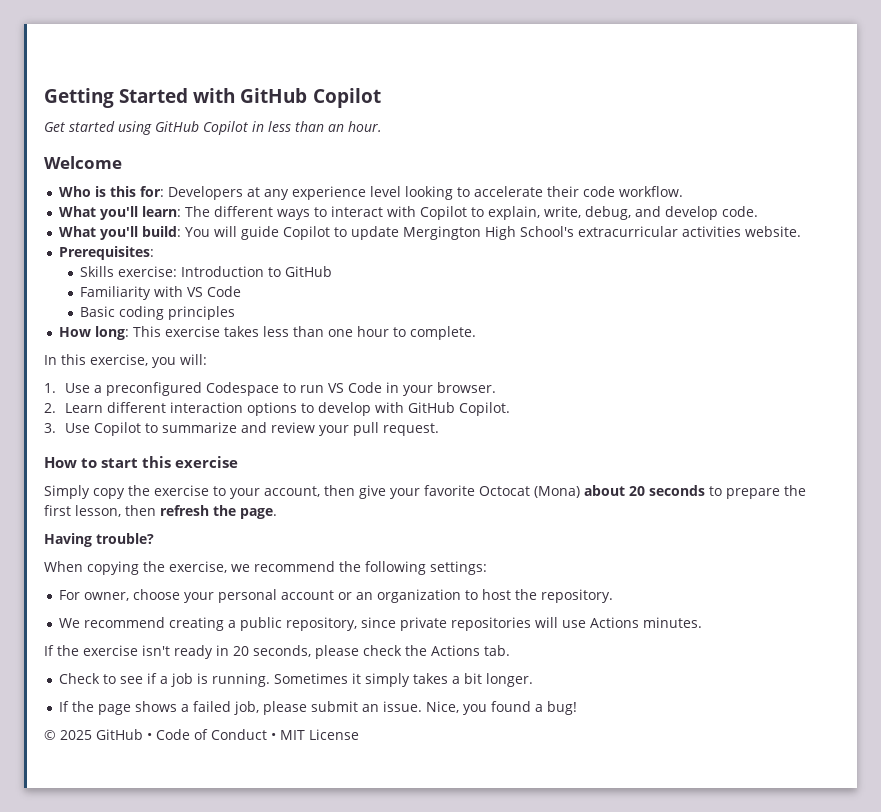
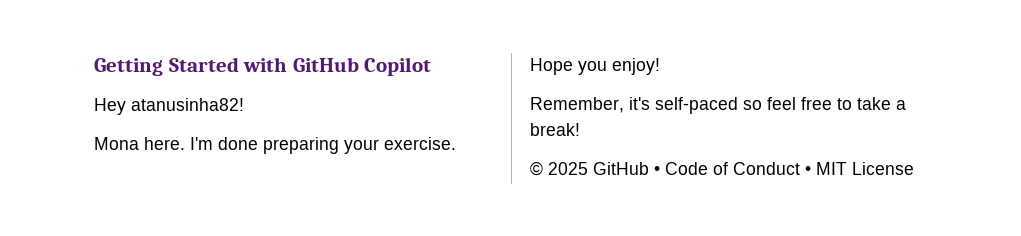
[44,121,382,135] [44,156,122,169] [58,186,683,200] [58,206,758,220] [58,226,801,240] [58,246,154,260] [79,266,332,277] [79,286,241,300] [79,306,235,320] [58,326,476,340] [44,354,207,368] [44,382,496,396] [44,402,510,416] [44,422,439,436] [44,456,239,468] [44,485,806,499] [44,505,277,519] [44,533,154,547] [44,561,487,575] [58,589,613,603] [58,617,702,631] [44,645,510,659] [58,673,533,687] [58,701,577,715] Get started using GitHub Copilot in less than an hour. // Welcome // Who is this for: Developers at any experience level looking to accelerate their code workflow. // What you'll learn: The different ways to interact with Copilot to explain, write, debug, and develop code. // What you'll build: You will guide Copilot to update Mergington High School's extracurricular activities website. // Prerequisites: // Skills exercise: Introduction to GitHub // Familiarity with VS Code // Basic coding principles // How long: This exercise takes less than one hour to complete. // In this exercise, you will: // 1. Use a preconfigured Codespace to run VS Code in your browser. // 2. Learn different interaction options to develop with GitHub Copilot. // 3. Use Copilot to summarize and review your pull request. // How to start this exercise // Simply copy the exercise to your account, then give your favorite Octocat (Mona) about 20 seconds to prepare the first lesson, then refresh the page. // Having trouble? // When copying the exercise, we recommend the following settings: // For owner, choose your personal account or an organization to host the repository. // We recommend creating a public repository, since private repositories will use Actions minutes. // If the exercise isn't ready in 20 seconds, please check the Actions tab. // Check to see if a job is running. Sometimes it simply takes a bit longer. // If the page shows a failed job, please submit an issue. Nice, you found a bug! -> [94,98,244,115] [94,137,456,154] [530,58,660,75] [530,97,906,114] [530,123,580,136] Hey atanusinha82! // Mona here. I'm done preparing your exercise. Hope you enjoy! // Remember, it's self-paced so feel free to take a break!

